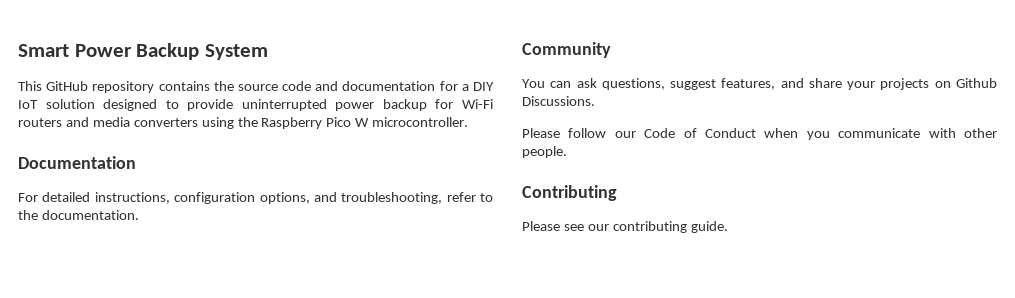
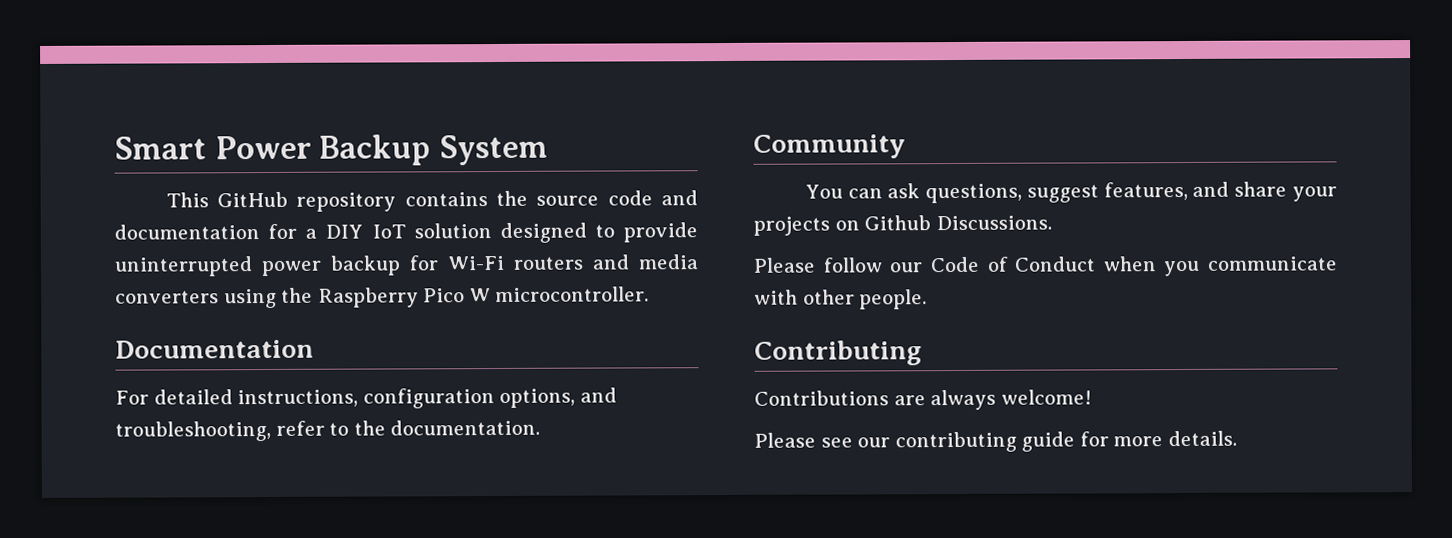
(617, 193) none -> [754,389,1092,411] // Contributions are always welcome!
[690,221,728,233] guide. -> [1021,430,1237,452] guide for more details.

